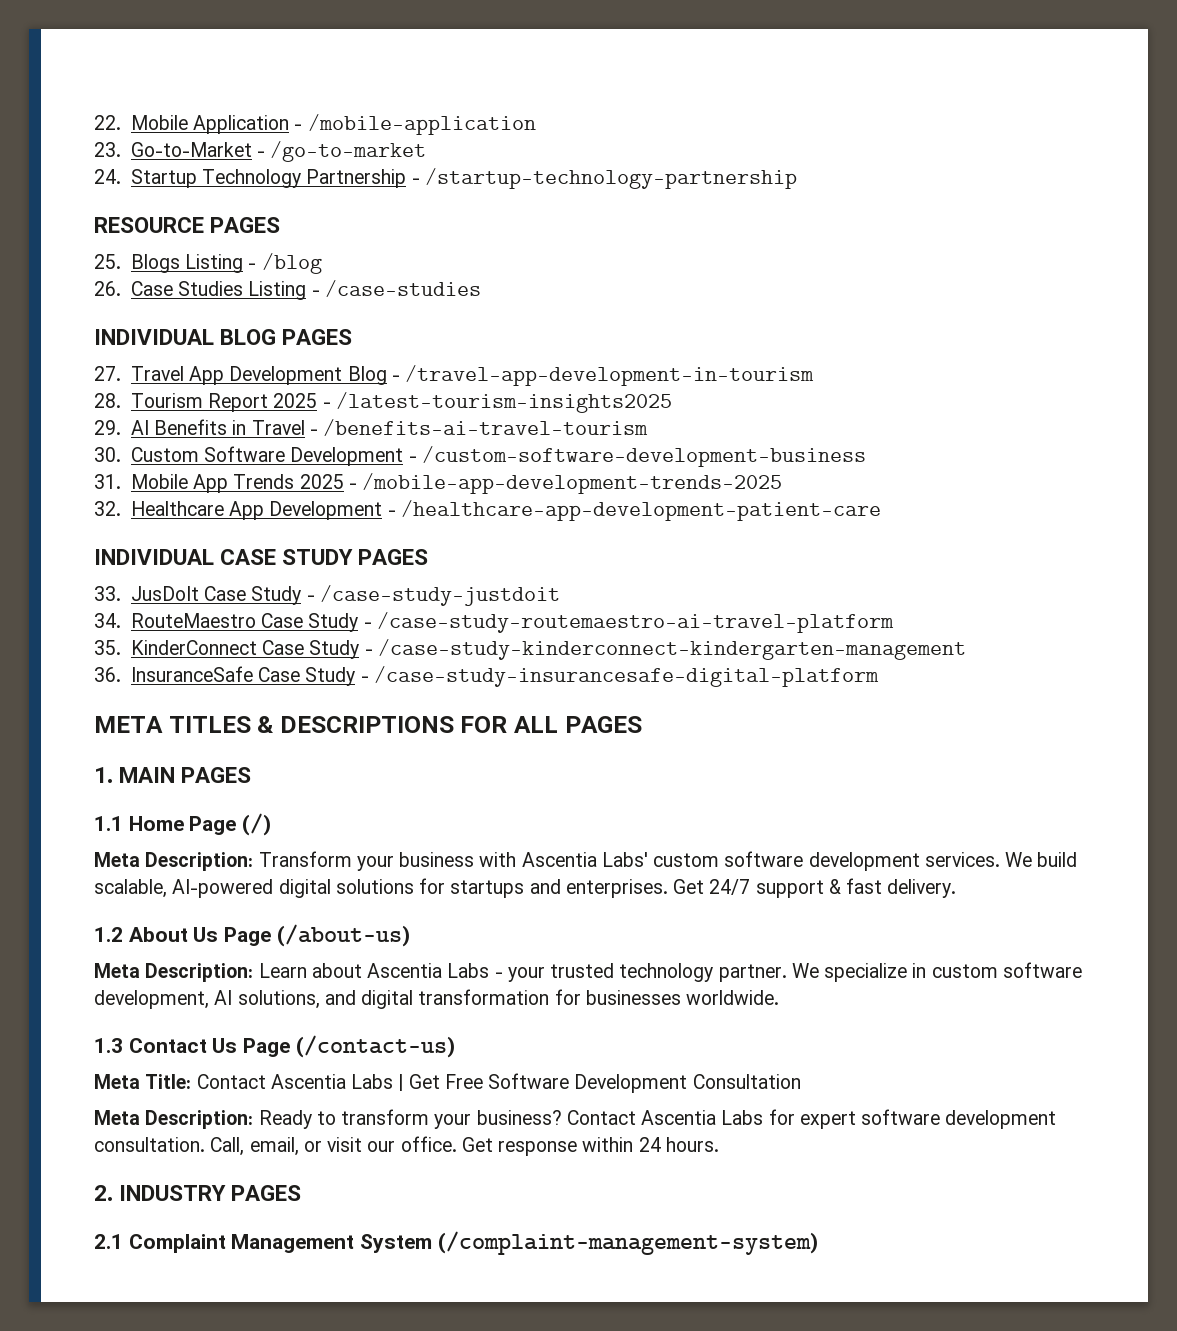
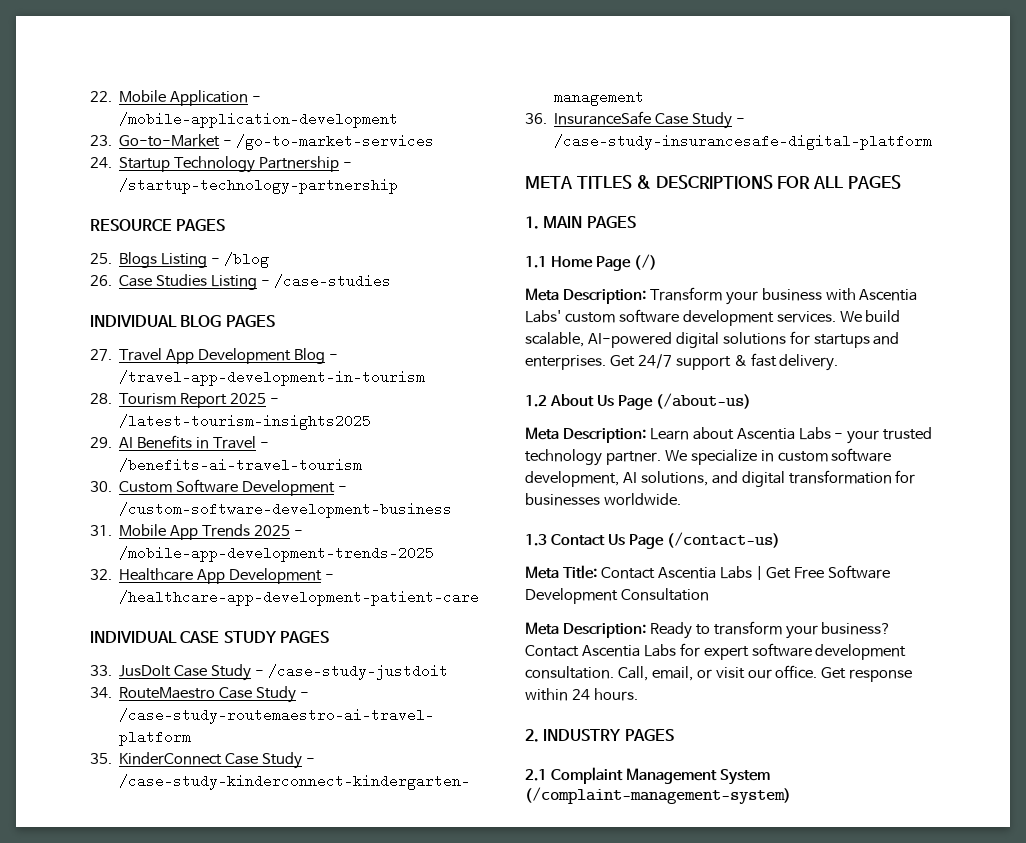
[307,114,536,135] /mobile-application -> [119,112,399,128] /mobile-application-development
[270,141,427,162] /go-to-market -> [236,134,435,150] /go-to-market-services

